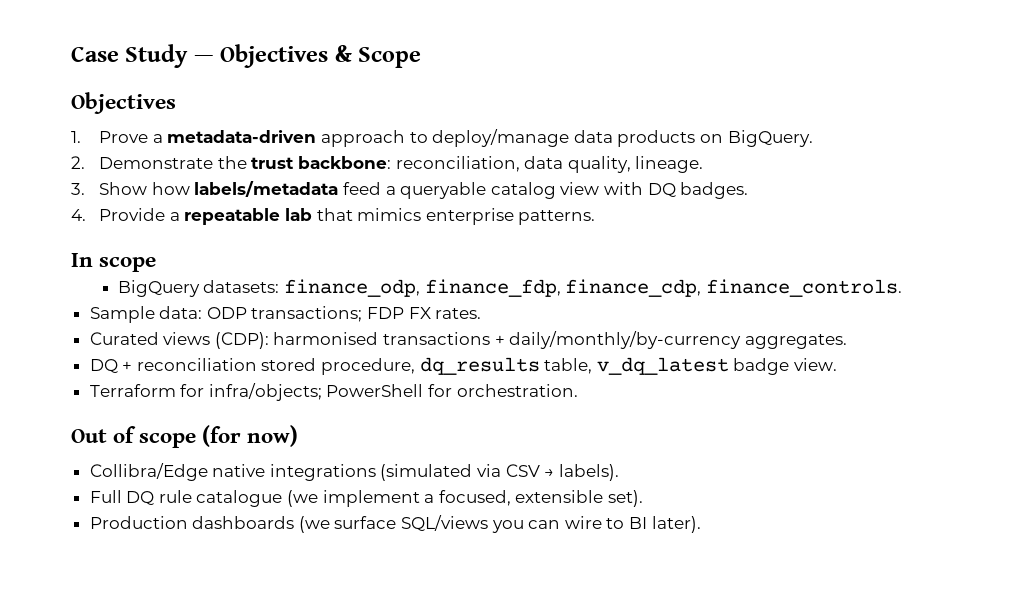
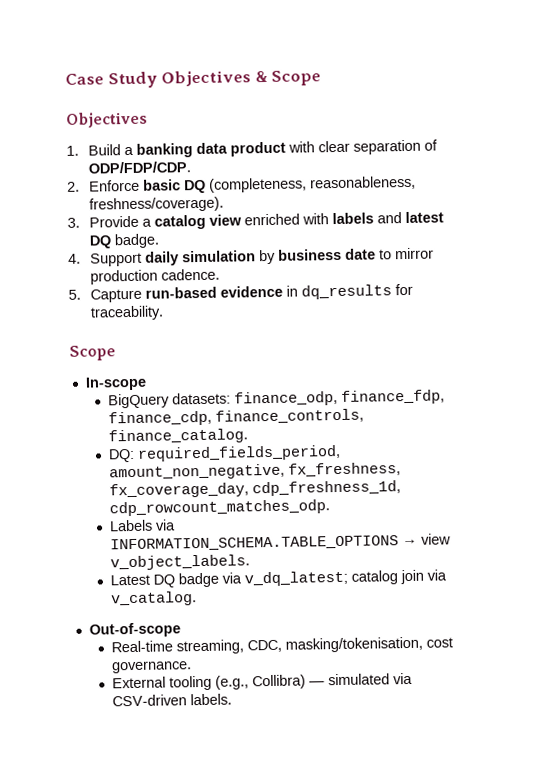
[193,55,214,62] — -> (158, 80) none
[99,129,813,147] [71,156,704,173] [71,181,749,199] [71,208,596,225] [71,253,157,272] Prove a metadata-driven approach to deploy/manage data products on BigQuery. // 2. Demonstrate the trust backbone: reconciliation, data quality, lineage. // 3. Show how labels/metadata feed a queryable catalog view with DQ badges. // 4. Provide a repeatable lab that mimics enterprise patterns. // In scope -> [88,139,439,158] [88,161,192,174] [67,175,417,194] [89,196,225,213] [67,211,445,230] [89,233,161,249] [68,247,435,267] [90,268,221,285] [68,283,414,303] [90,305,165,321] [69,345,116,361] [84,376,147,391] Build a banking data product with clear separation of ODP/FDP/CDP. // 2. Enforce basic DQ (completeness, reasonableness, freshness/coverage). // 3. Provide a catalog view enriched with labels and latest DQ badge. // 4. Support daily simulation by business date to mirror production cadence. // 5. Capture run-based evidence in dq_results for traceability. // Scope // In-scope
[705,279,902,297] [89,306,482,323] [89,331,847,349] [89,357,838,375] [89,383,578,401] [71,425,299,448] [89,463,619,481] [89,490,644,507] [89,515,701,533] finance_controls. // Sample data: ODP transactions; FDP FX rates. // Curated views (CDP): harmonised transactions + daily/monthly/by-currency aggregates. // DQ + reconciliation stored procedure, dq_results table, v_dq_latest badge view. // Terraform for infra/objects; PowerShell for orchestration. // Out of scope (for now) // Collibra/Edge native integrations (simulated via CSV → labels). // Full DQ rule catalogue (we implement a focused, extensible set). // Production dashboards (we surface SQL/views you can wire to BI later). -> [215,408,365,424] [108,428,249,445] [108,444,342,463] [109,462,402,481] [109,480,402,499] [109,499,331,517] [109,519,177,532] [110,533,452,552] [110,554,251,571] [110,569,448,588] [111,591,198,607] [88,622,181,638] [111,636,454,655] [112,660,193,674] [112,672,414,691] [112,693,233,707] finance_controls, finance_catalog. // DQ: required_fields_period, amount_non_negative, fx_freshness, fx_coverage_day, cdp_freshness_1d, cdp_rowcount_matches_odp. // Labels via INFORMATION_SCHEMA.TABLE_OPTIONS → view v_object_labels. // Latest DQ badge via v_dq_latest; catalog join via v_catalog. // Out-of-scope // Real-time streaming, CDC, masking/tokenisation, cost governance. // External tooling (e.g., Collibra) — simulated via CSV-driven labels.

